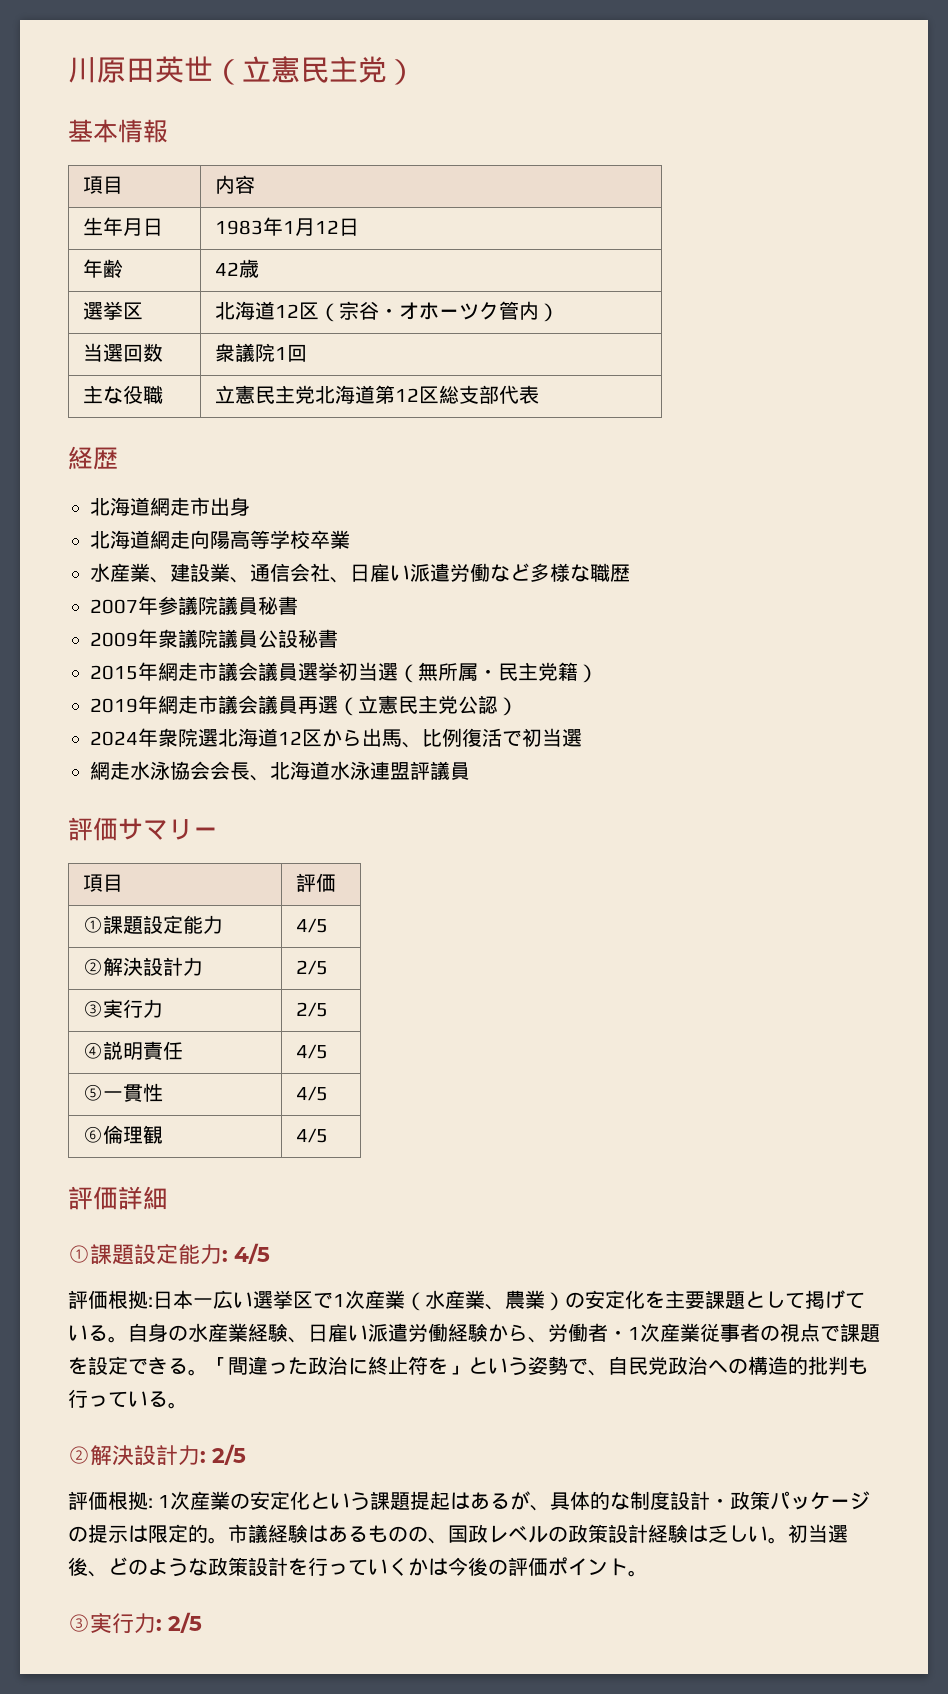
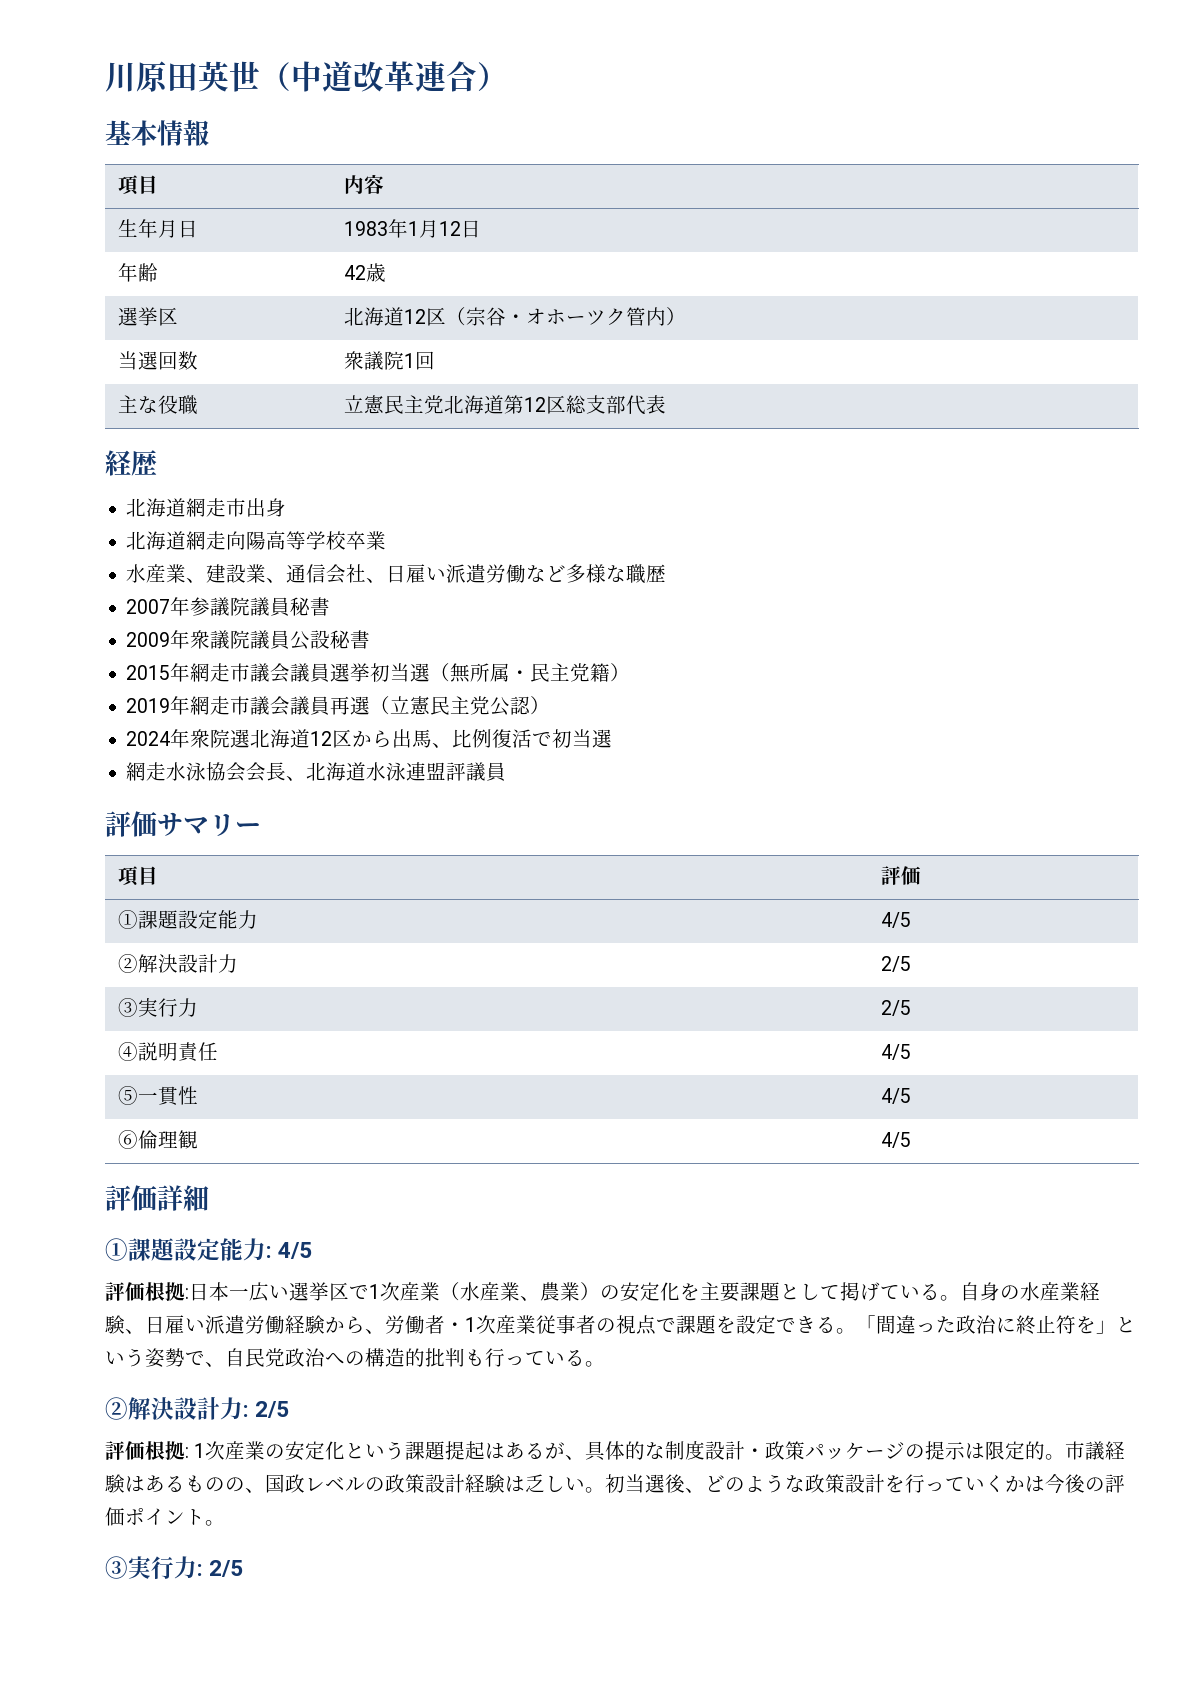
[242,56,387,83] 立憲民主党 -> [291,61,477,92] 中道改革連合

